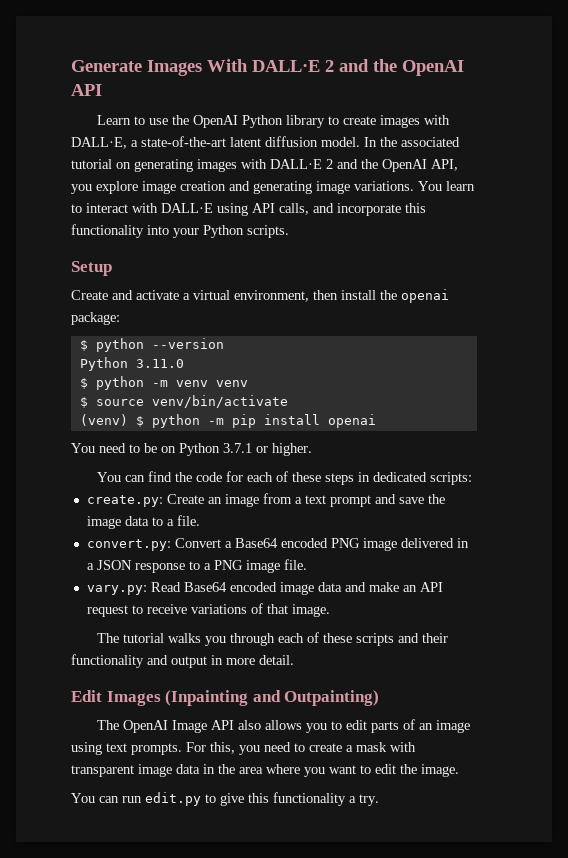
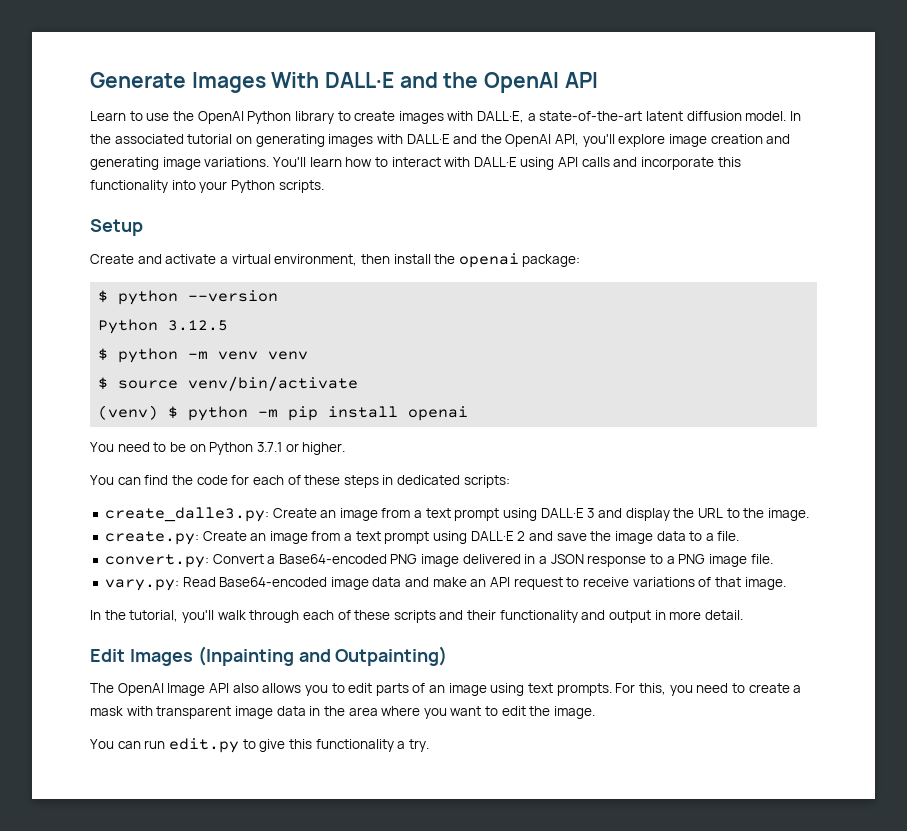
[325,60,334,72] 2 -> (395, 80) none
[326,159,333,169] 2 -> (450, 139) none
[71,184,92,194] you -> [582,134,615,147] you'll
[418,181,475,191] You learn -> [272,157,373,167] You'll learn how
[279,203,309,215] calls, -> [581,157,610,167] calls
[135,359,184,368] 3.11.0 -> [168,320,229,331] 3.12.5
(473, 478) none -> [104,507,809,522] // create_dalle3.py: Create an image from a text prompt using DALL·E 3 and display the URL to the image.
(371, 501) none -> [433,531,526,544] using DALL·E 2
[234,538,328,548] Base64 encoded -> [278,554,387,564] Base64-encoded
[183,582,277,592] Base64 encoded -> [219,577,328,587] Base64-encoded
[97,633,227,646] The tutorial walks you -> [90,610,246,623] In the tutorial, you'll walk

